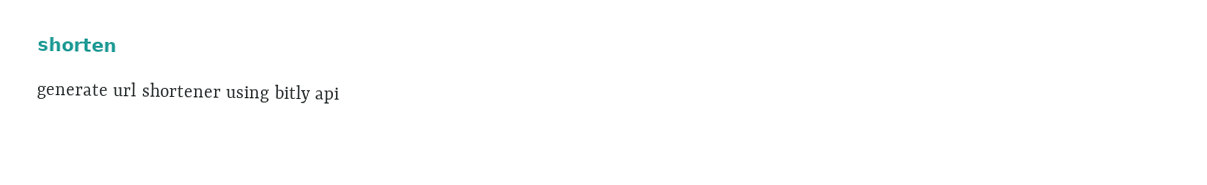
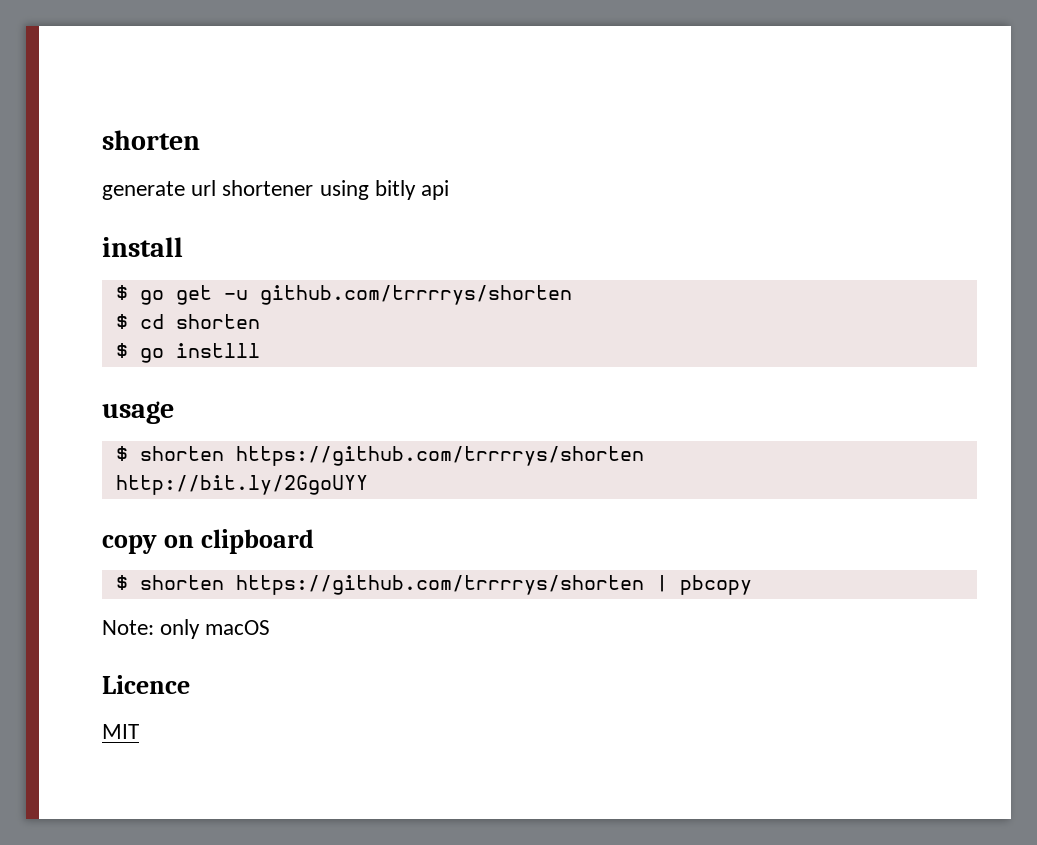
(340, 95) none -> [102,237,183,257] [115,285,572,305] [115,314,260,329] [115,343,260,363] [102,401,174,424] [115,446,644,466] [115,475,368,495] [102,529,314,554] [115,575,752,595] [102,619,271,639] [102,675,190,694] [102,724,139,739] // install // $ go get -u github.com/trrrrys/shorten // $ cd shorten // $ go instlll // usage // $ shorten https://github.com/trrrrys/shorten // http://bit.ly/2GgoUYY // copy on clipboard // $ shorten https://github.com/trrrrys/shorten | pbcopy // Note: only macOS // Licence // MIT

